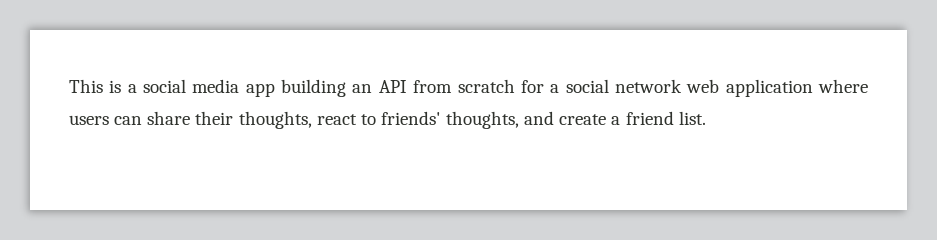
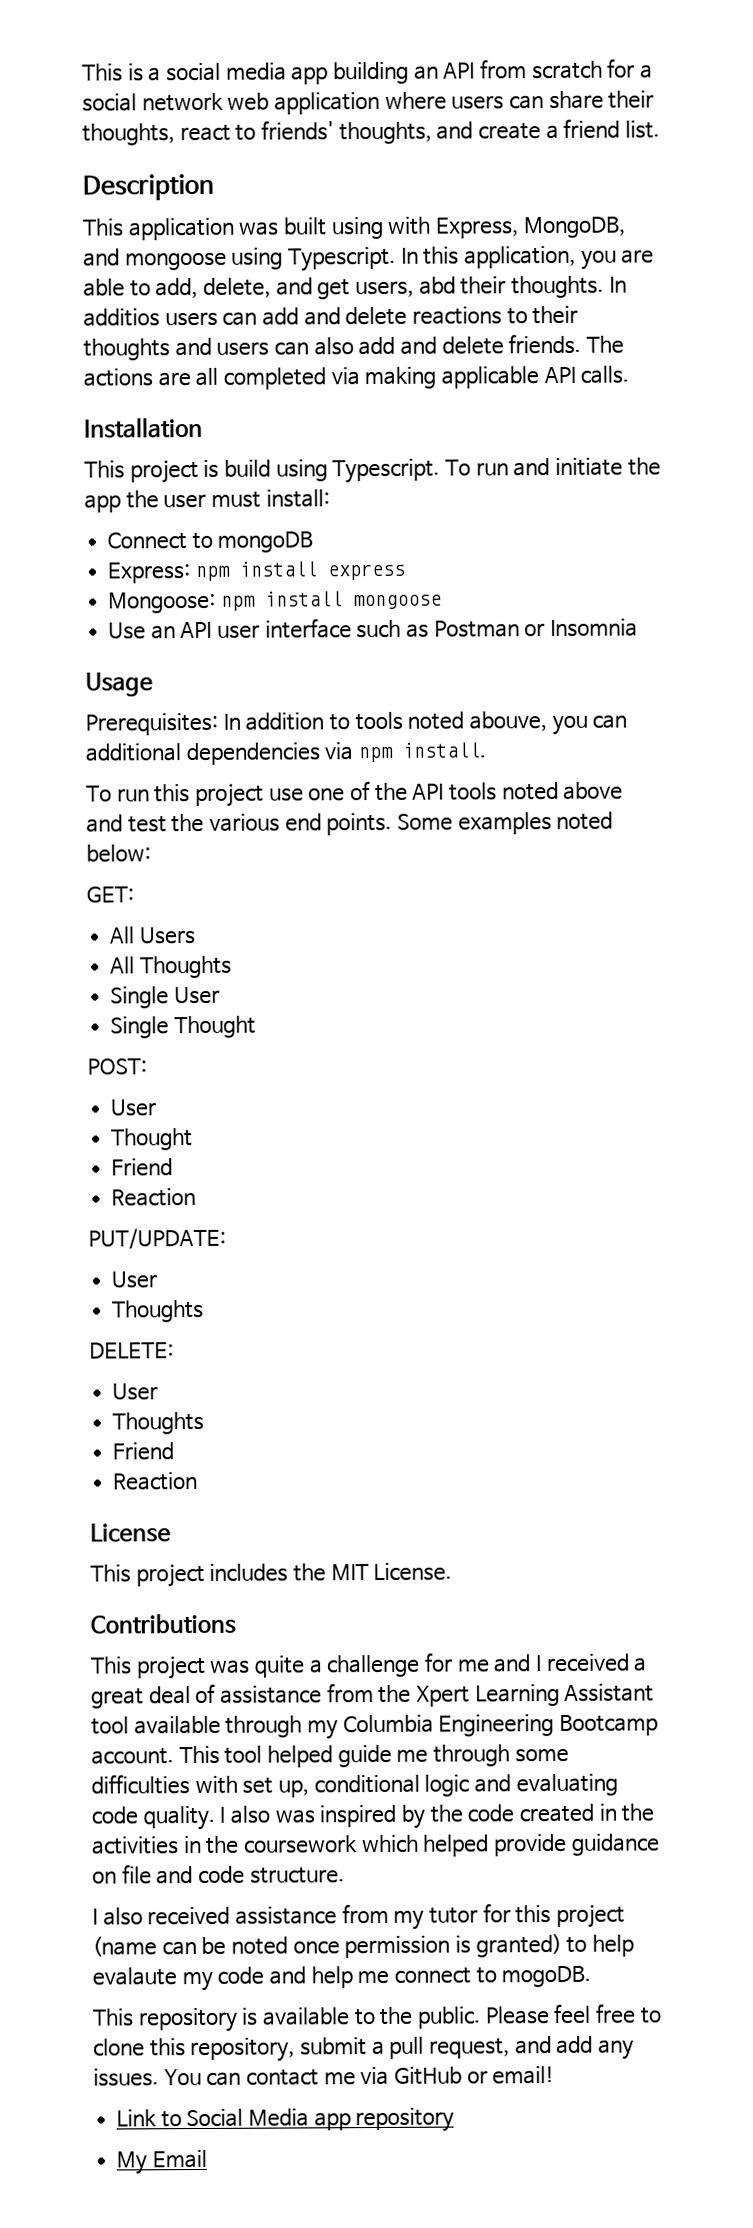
(706, 118) none -> [82,173,214,201] [82,216,626,241] [83,245,655,272] [83,275,627,300] [83,305,579,327] [83,333,624,361] [83,365,630,390] [84,416,203,439] [84,457,661,484] [84,489,330,513] [107,531,314,553] [107,561,406,584] [108,591,442,614] [108,618,639,640] [85,672,153,697] [85,711,628,736] [85,742,488,766] [86,781,624,808] [86,811,614,836] [86,844,151,863] [86,886,134,903] [109,926,196,945] [110,955,232,979] [110,986,220,1009] [110,1015,256,1039] [87,1058,147,1075] [110,1099,158,1117] [111,1128,194,1151] [111,1158,174,1177] [111,1188,197,1207] [88,1227,226,1250] [111,1271,158,1289] [112,1299,205,1323] [89,1342,174,1359] [112,1383,159,1401] [112,1411,205,1435] [112,1442,175,1461] [112,1472,199,1491] [90,1523,171,1543] [90,1562,453,1588] [90,1613,236,1635] [91,1652,648,1680] [91,1683,655,1709] [91,1714,659,1740] [91,1744,569,1768] [91,1773,618,1798] [91,1803,655,1831] [92,1833,660,1857] [92,1864,345,1885] [92,1903,625,1930] [92,1933,634,1959] [92,1965,592,1992] [92,2003,662,2033] [93,2035,634,2063] [93,2066,556,2087] [116,2107,455,2133] [116,2149,207,2175] // Description // This application was built using with Express, MongoDB, and mongoose using Typescript. In this application, you are able to add, delete, and get users, abd their thoughts. In additios users can add and delete reactions to their thoughts and users can also add and delete friends. The actions are all completed via making applicable API calls. // Installation // This project is build using Typescript. To run and initiate the app the user must install: // Connect to mongoDB // Express: npm install express // Mongoose: npm install mongoose // Use an API user interface such as Postman or Insomnia // Usage // Prerequisites: In addition to tools noted abouve, you can additional dependencies via npm install. // To run this project use one of the API tools noted above and test the various end points. Some examples noted below: // GET: // All Users // All Thoughts // Single User // Single Thought // POST: // User // Thought // Friend // Reaction // PUT/UPDATE: // User // Thoughts // DELETE: // User // Thoughts // Friend // Reaction // License // This project includes the MIT License. // Contributions // This project was quite a challenge for me and I received a great deal of assistance from the Xpert Learning Assistant tool available through my Columbia Engineering Bootcamp account. This tool helped guide me through some difficulties with set up, conditional logic and evaluating code quality. I also was inspired by the code created in the activities in the coursework which helped provide guidance on file and code structure. // I also received assistance from my tutor for this project (name can be noted once permission is granted) to help evalaute my code and help me connect to mogoDB. // This repository is available to the public. Please feel free to clone this repository, submit a pull request, and add any issues. You can contact me via GitHub or email! // Link to Social Media app repository // My Email

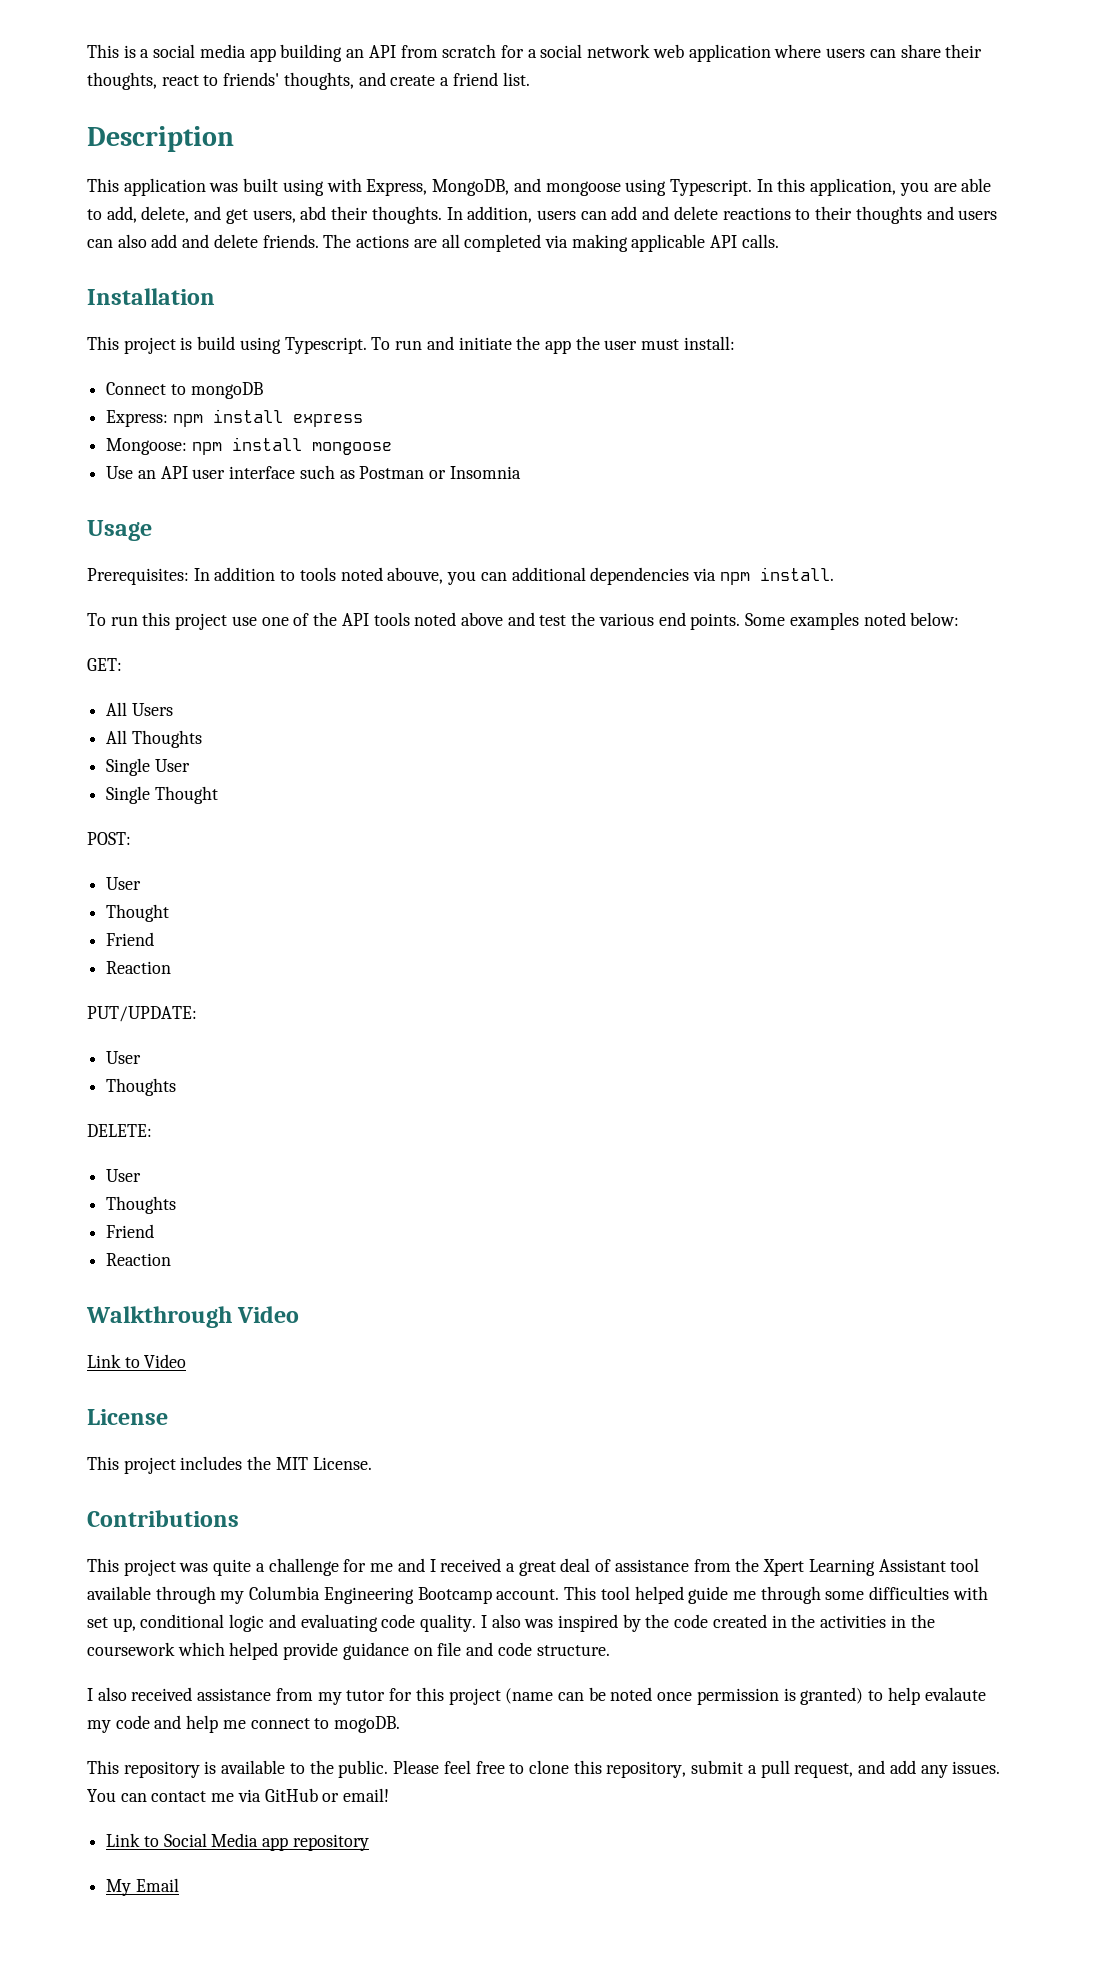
[83,308,160,327] additios -> [467,206,533,223] addition,
(199, 1481) none -> [86,1306,300,1328] [87,1354,187,1368] // Walkthrough Video // Link to Video

